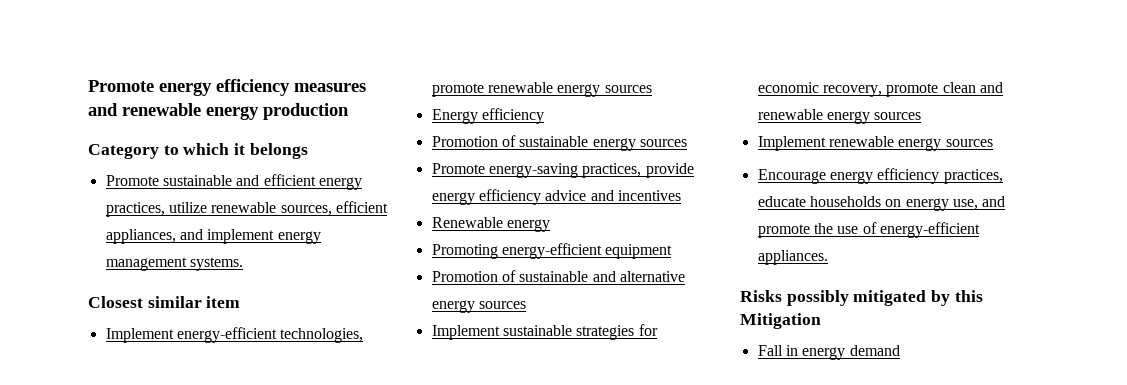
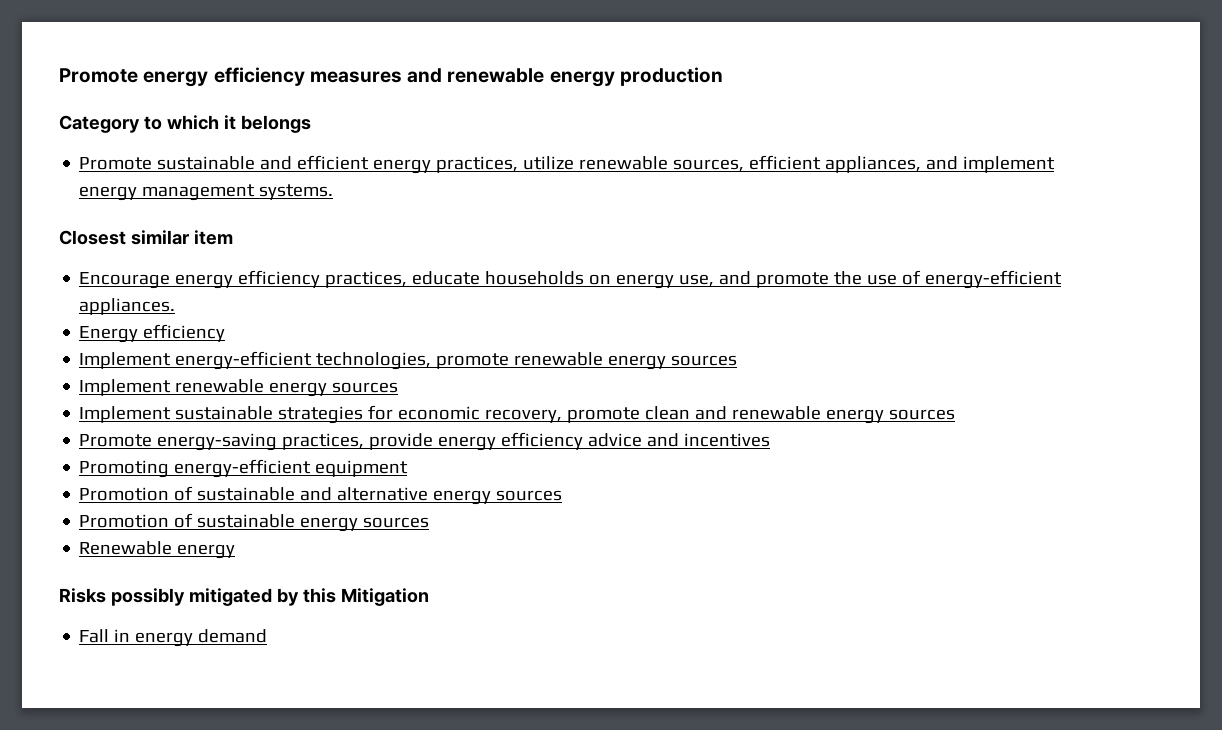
[105,327,364,343] [431,82,652,97] [431,108,544,124] [431,135,687,151] [431,163,694,178] [431,189,681,205] [431,217,550,232] [431,243,673,259] [431,270,685,282] [431,300,526,313] [431,324,658,340] [757,82,1003,97] [757,109,922,124] [757,136,993,151] // Implement energy-efficient technologies, promote renewable energy sources // Energy efficiency // Promotion of sustainable energy sources // Promote energy-saving practices, provide energy efficiency advice and incentives // Renewable energy // Promoting energy-efficient equipment // Promotion of sustainable and alternative energy sources // Implement sustainable strategies for economic recovery, promote clean and renewable energy sources // Implement renewable energy sources -> (233, 237) none
(828, 257) none -> [79,324,226,343] [79,351,738,370] [79,379,399,397] [79,405,956,424] [79,432,771,451] [79,459,409,478] [79,486,563,505] [79,513,430,532] [79,541,236,559] // Energy efficiency // Implement energy-efficient technologies, promote renewable energy sources // Implement renewable energy sources // Implement sustainable strategies for economic recovery, promote clean and renewable energy sources // Promote energy-saving practices, provide energy efficiency advice and incentives // Promoting energy-efficient equipment // Promotion of sustainable and alternative energy sources // Promotion of sustainable energy sources // Renewable energy

